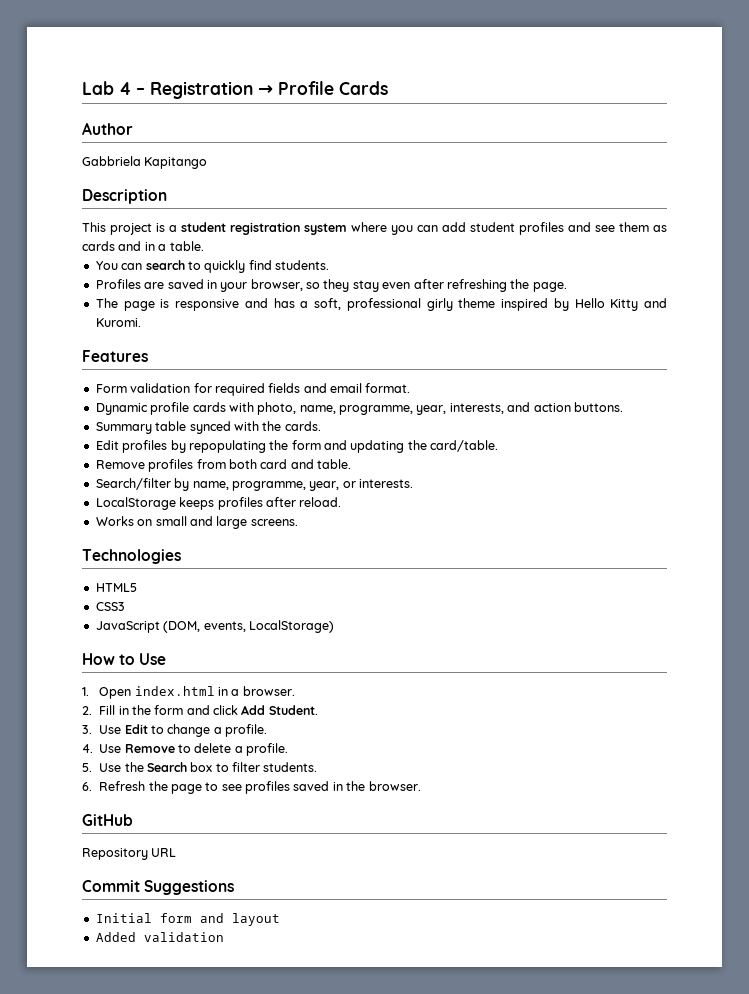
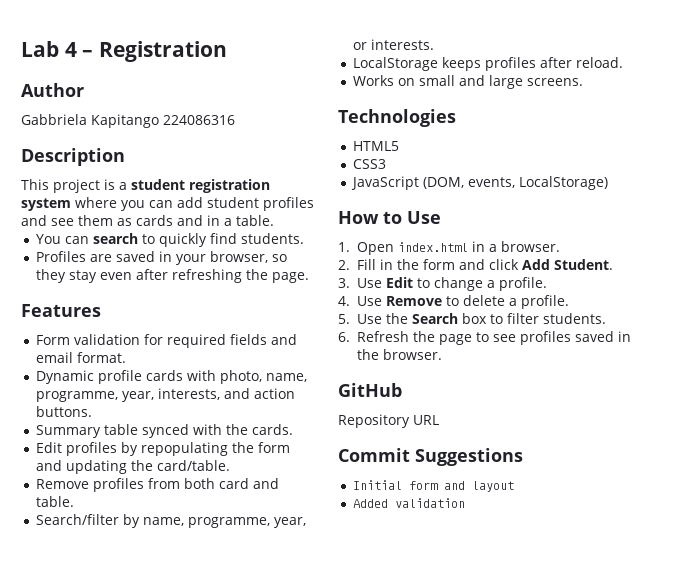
[258,81,388,95] → Profile Cards -> (228, 51) none
(208, 163) none -> [163,115,235,125] 224086316
[95,298,667,311] [95,318,141,327] // The page is responsive and has a soft, professional girly theme inspired by Hello Kitty and Kuromi. -> (309, 277) none

